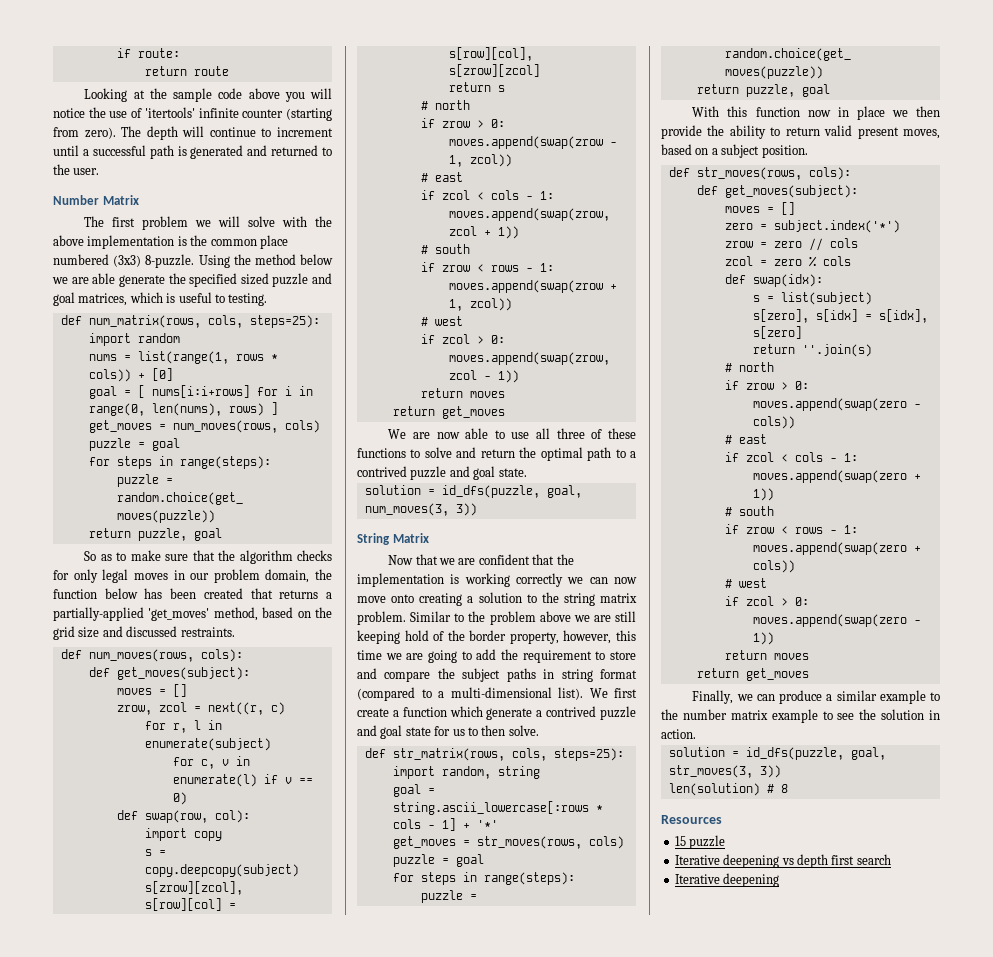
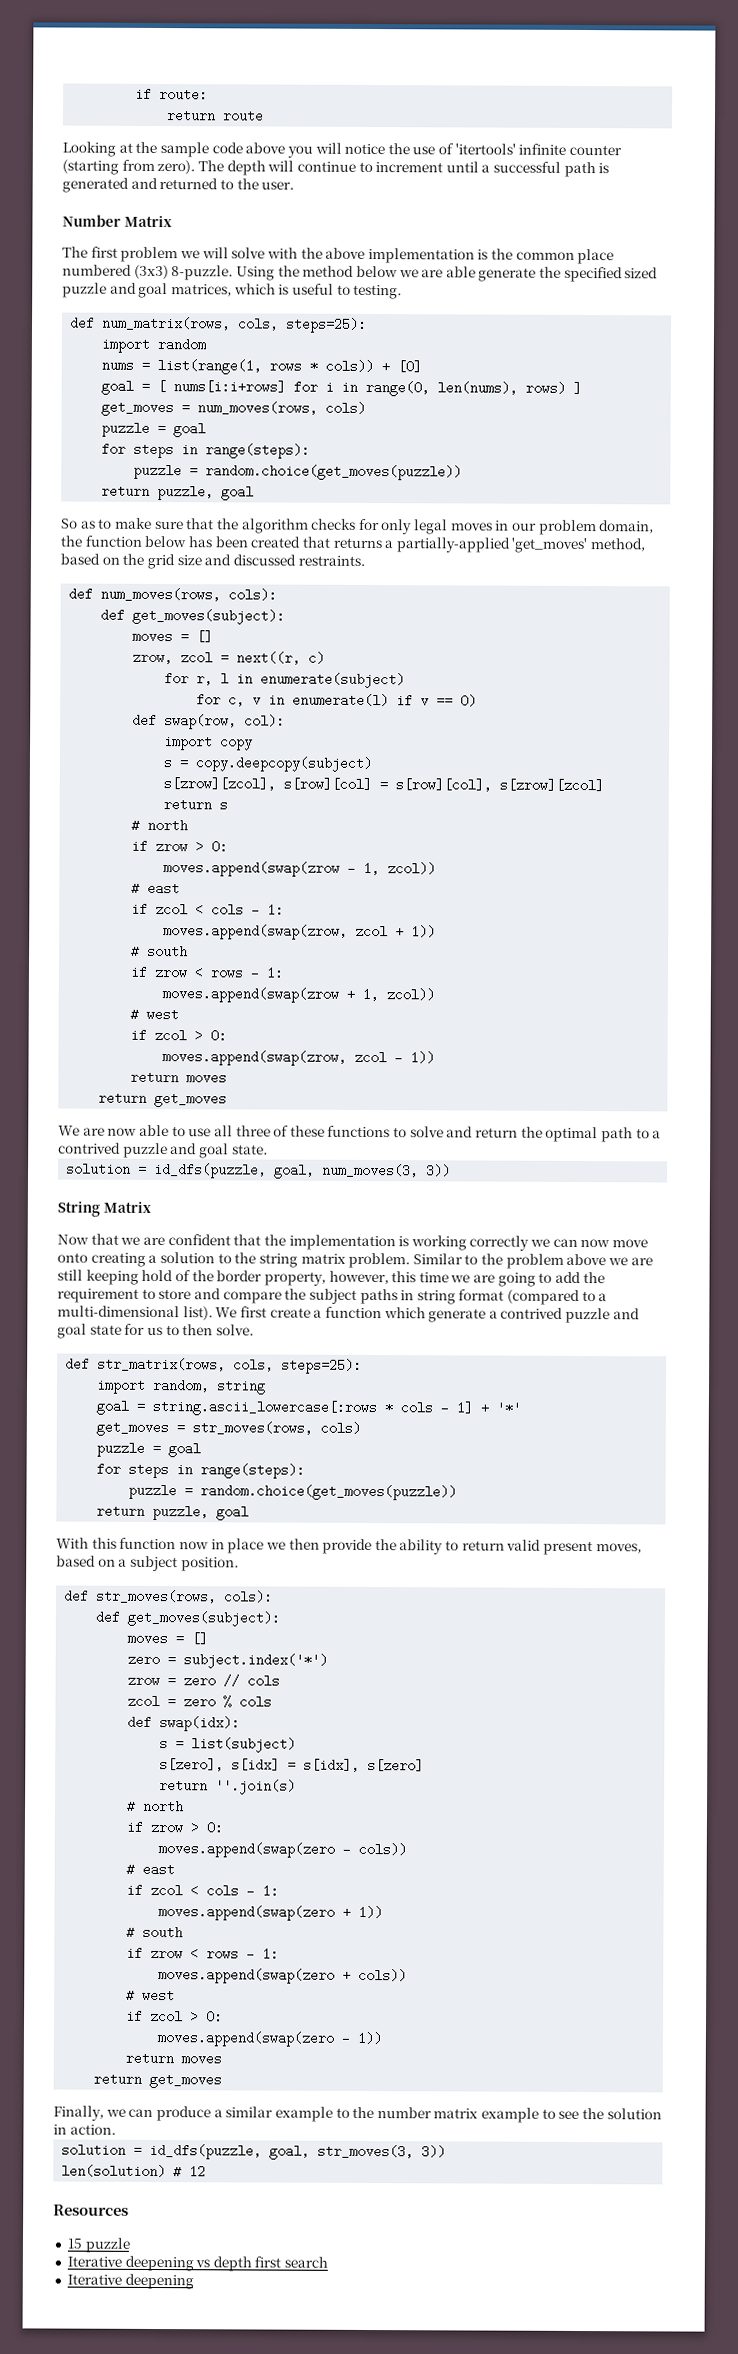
[780,784,788,793] 8 -> [189,2165,207,2179] 12

